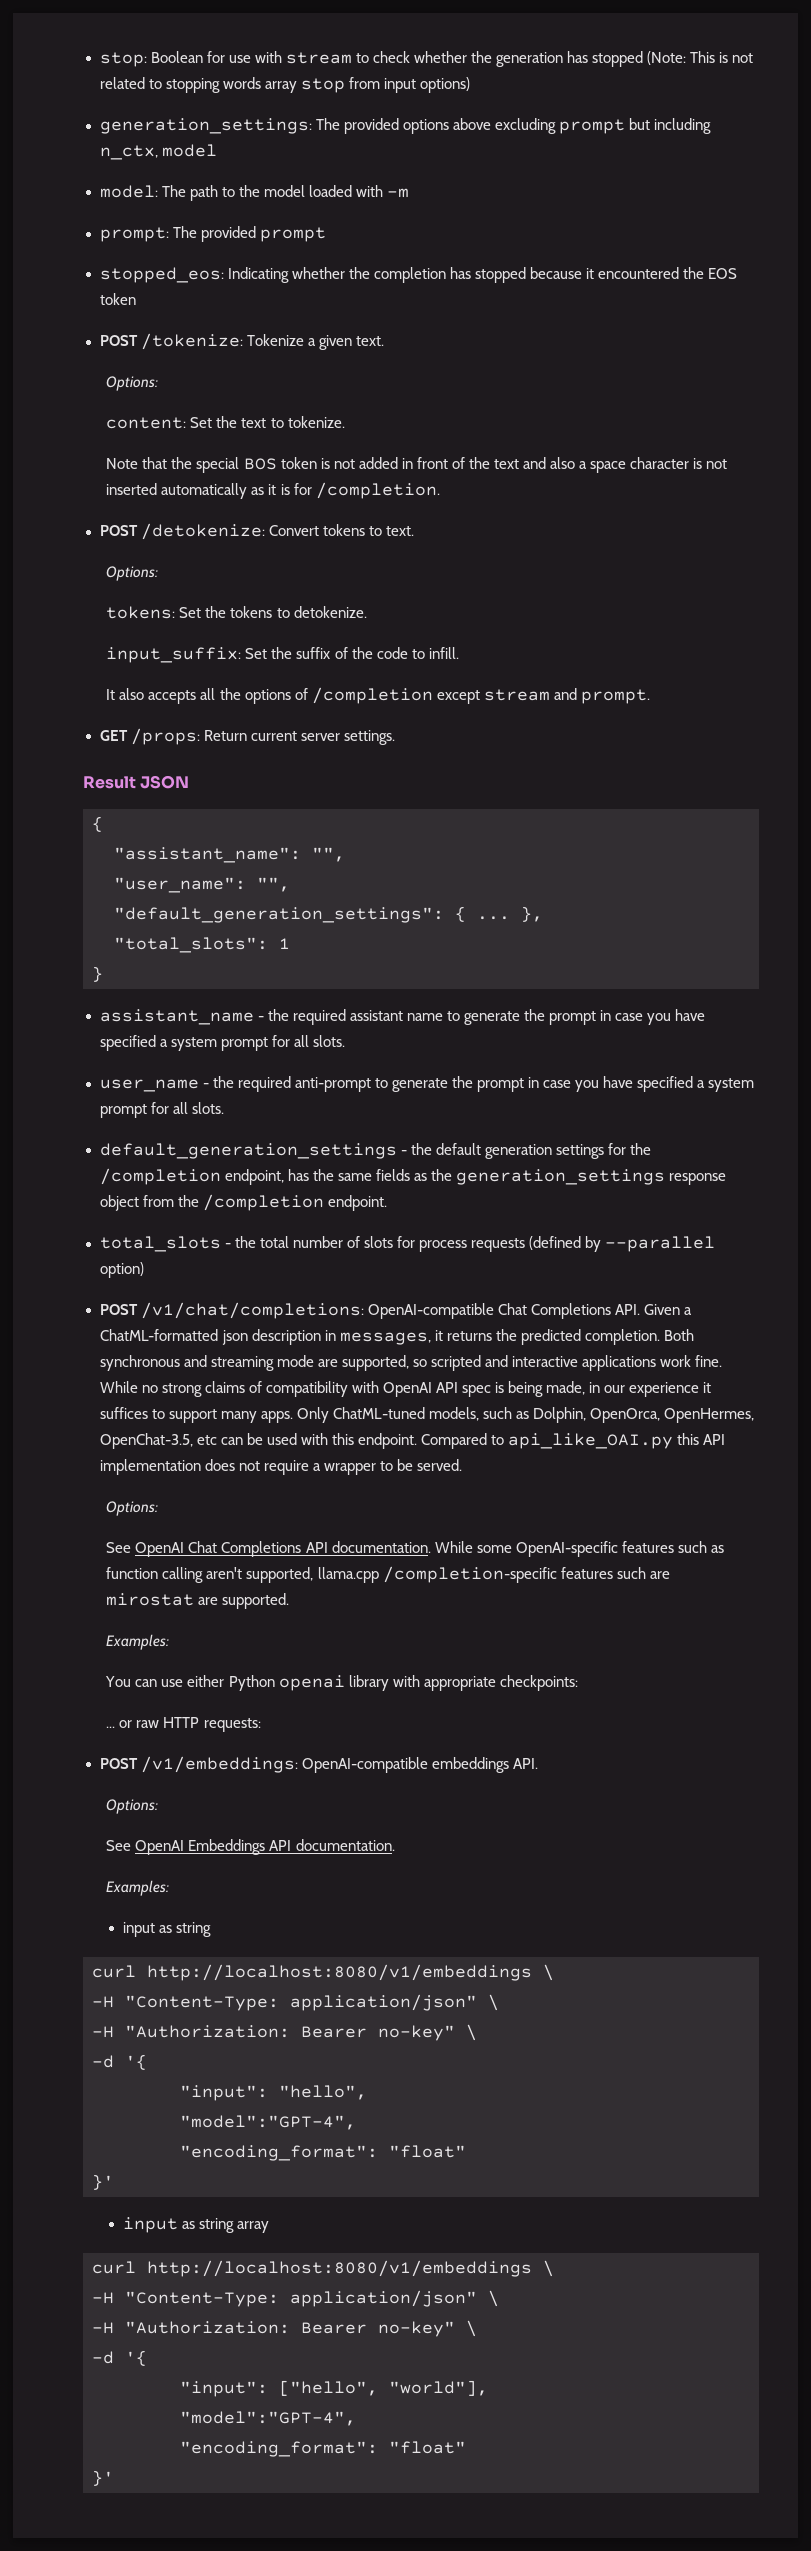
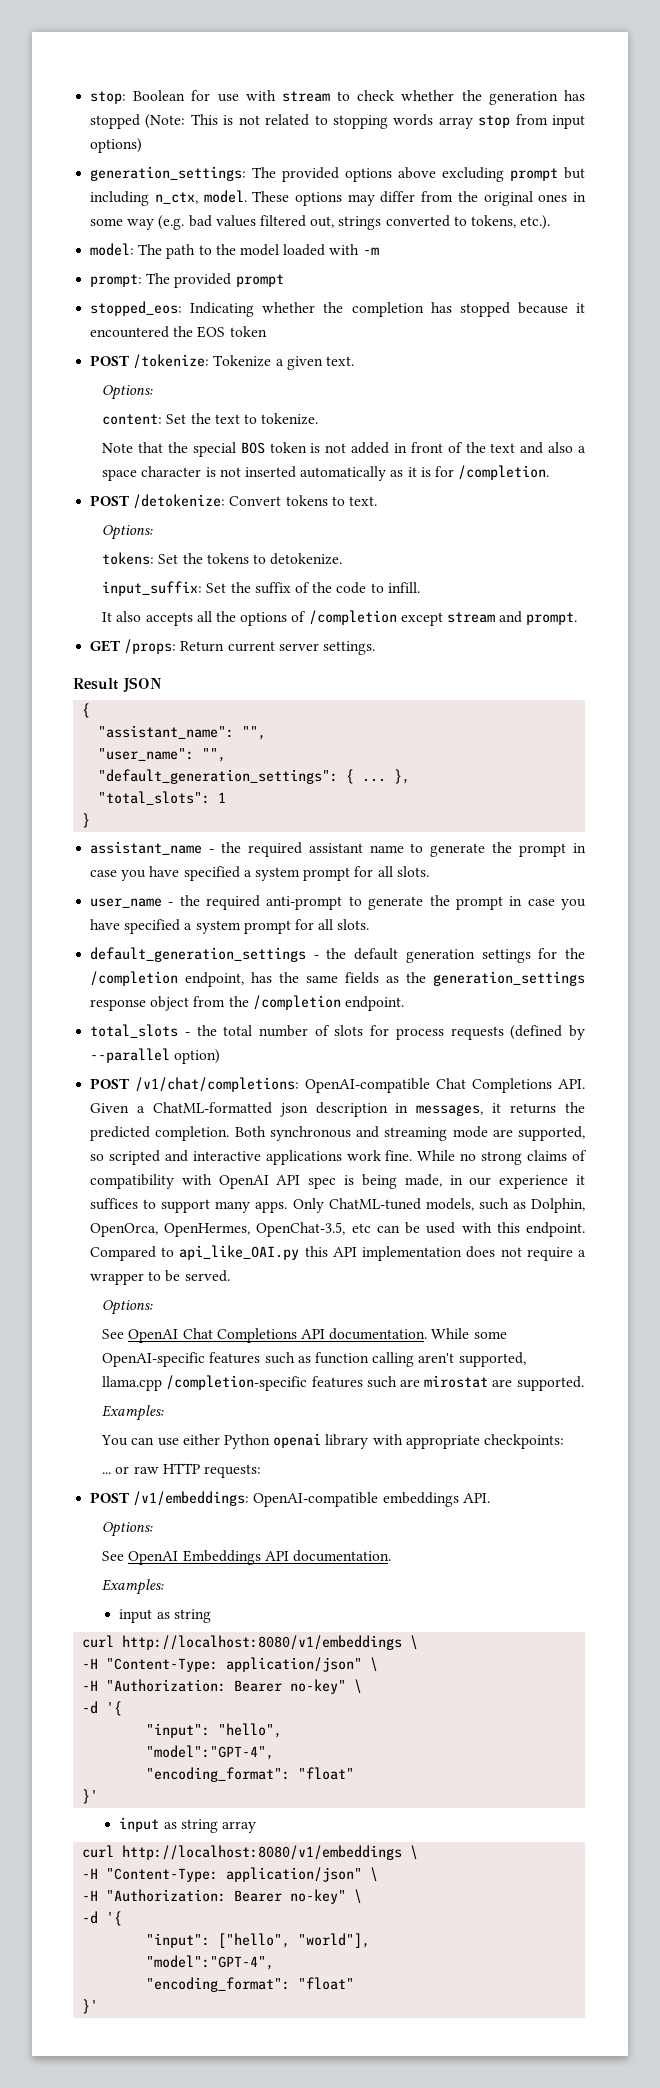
[161,144,217,157] model -> [203,190,587,206] [90,215,551,230] model. These options may differ from the original ones in some way (e.g. bad values filtered out, strings converted to tokens, etc.).

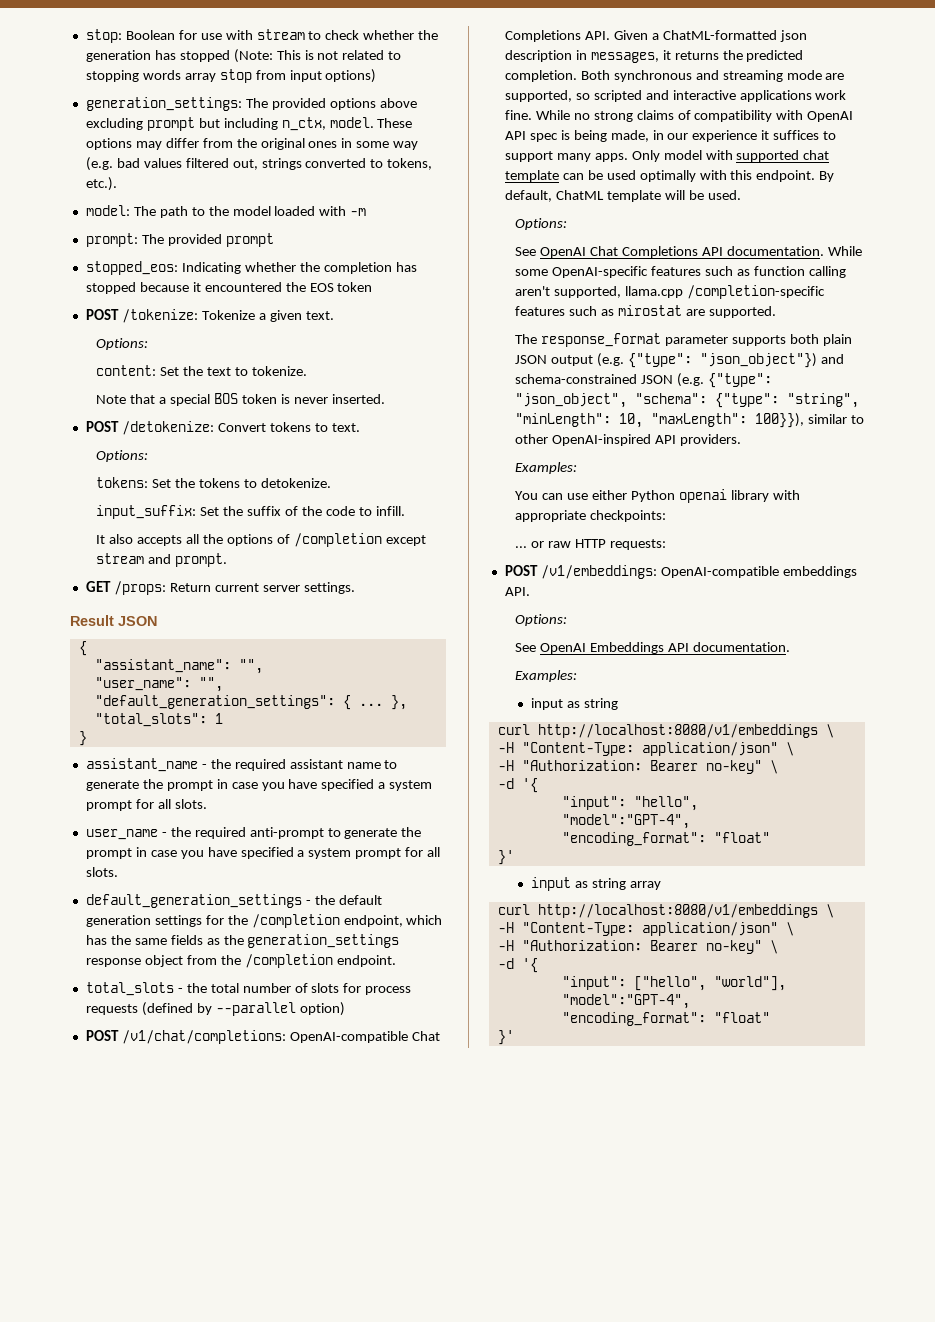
[168,442,189,453] the -> [159,397,167,404] a
[325,442,586,454] [102,465,550,481] not added in front of the text and also a space character is not inserted automatically as it is for /completion. -> [293,394,385,404] never inserted.
(245, 979) none -> [406,915,443,925] which
[328,1198,585,1213] [90,1222,371,1237] ChatML-tuned models, such as Dolphin, OpenOrca, OpenHermes, OpenChat-3.5, etc -> [663,150,830,162] [504,170,559,182] model with supported chat template
(456, 1228) none -> [639,170,696,182] optimally
[90,1245,586,1261] [90,1270,230,1285] Compared to api_like_OAI.py this API implementation does not require a wrapper to be served. -> [819,171,835,182] [504,190,741,202] By default, ChatML template will be used.
[400,1379,421,1387] are -> [601,309,615,316] as
(584, 1383) none -> [515,333,852,347] [515,353,844,368] [515,373,772,388] [515,393,860,408] [515,413,865,428] [515,434,741,446] // The response_format parameter supports both plain JSON output (e.g. {"type": "json_object"}) and schema-constrained JSON (e.g. {"type": "json_object", "schema": {"type": "string", "minLength": 10, "maxLength": 100}}), similar to other OpenAI-inspired API providers.

